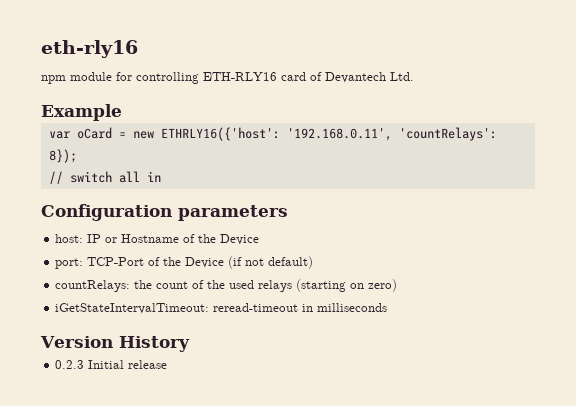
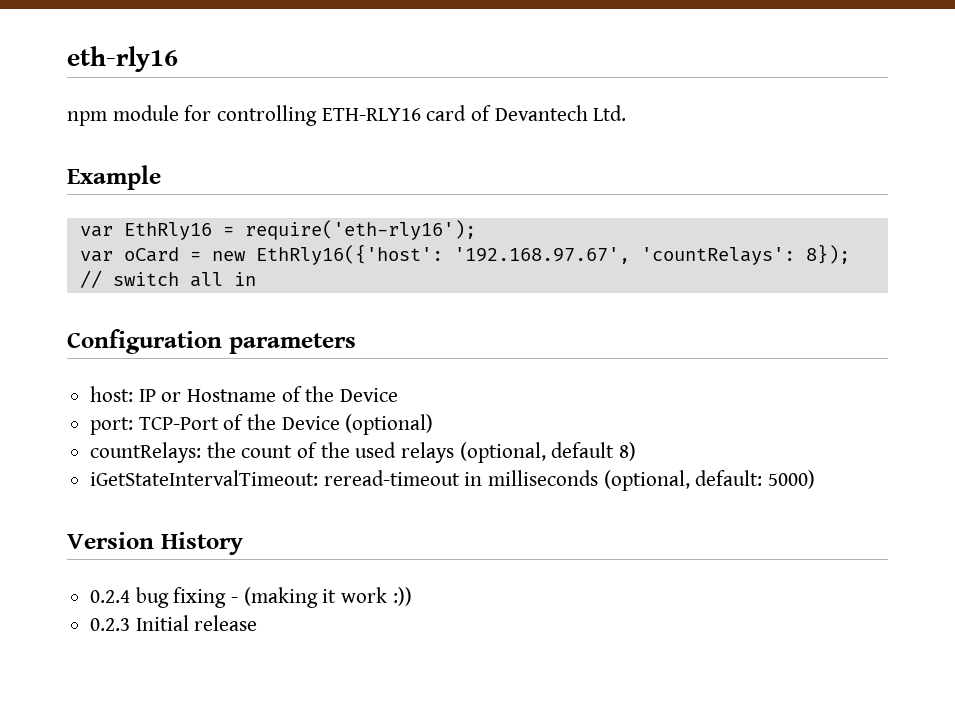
(122, 112) none -> [79,220,476,240] // var EthRly16 = require('eth-rly16');
[160,127,392,141] ETHRLY16({'host': '192.168.0.11', -> [255,244,630,265] EthRly16({'host': '192.168.97.67',
[228,256,314,269] (if not default) -> [345,414,434,435] (optional)
[296,279,398,292] (starting on zero) -> [459,442,637,463] (optional, default 8)
(388, 307) none -> [603,470,816,491] (optional, default: 5000)
(190, 344) none -> [90,587,412,608] // 0.2.4 bug fixing - (making it work :))

